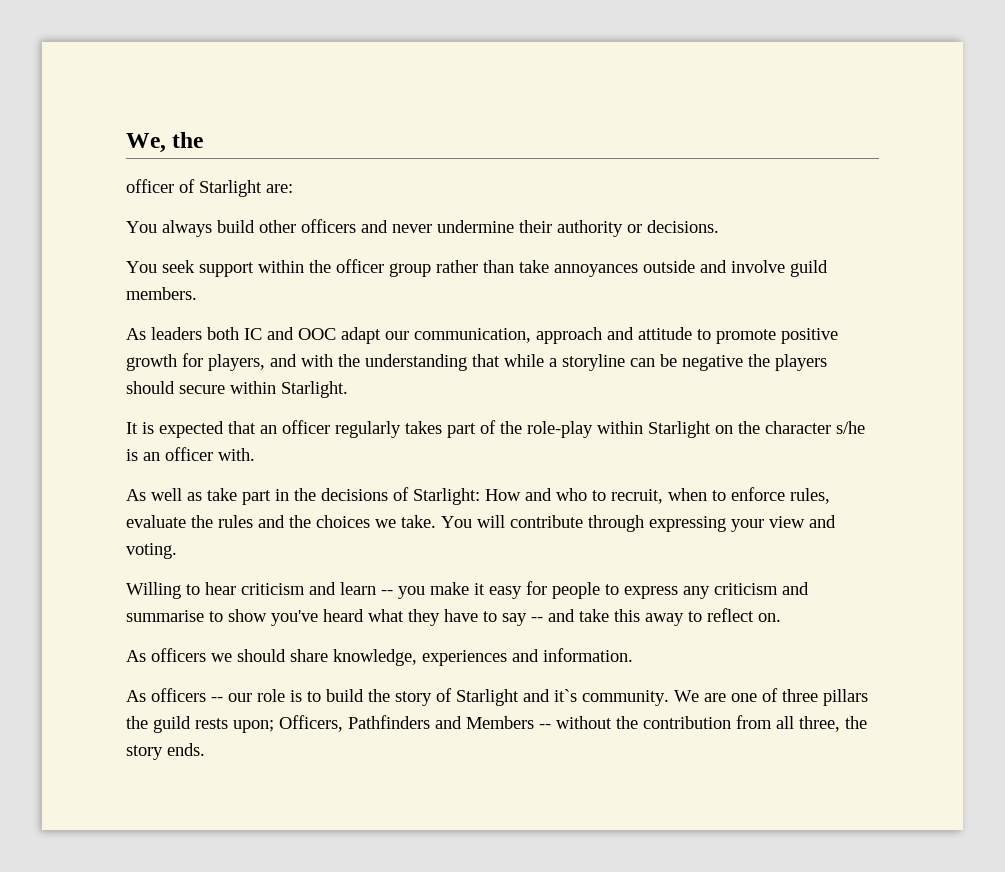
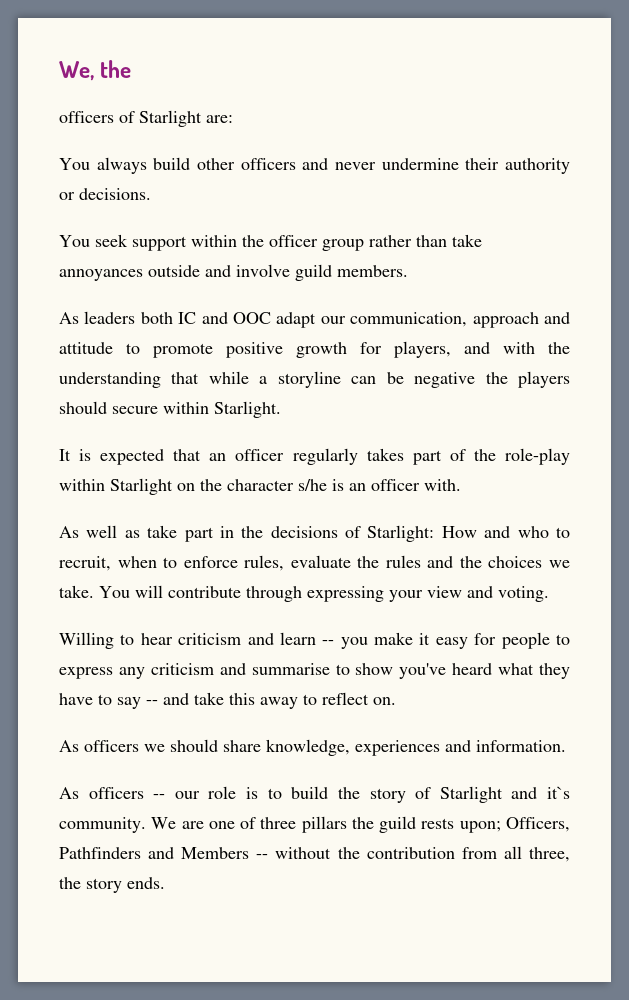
[126,179,174,193] officer -> [59,111,114,123] officers

